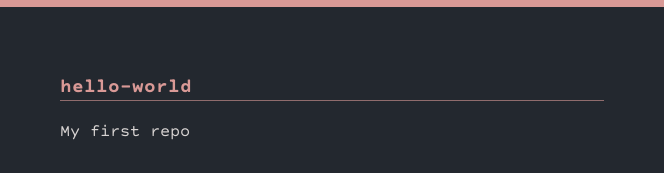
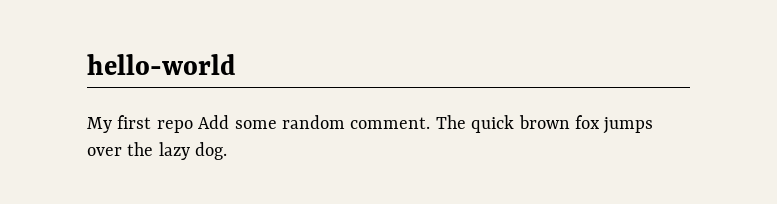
(190, 134) none -> [198,115,654,134] [87,142,228,160] Add some random comment. The quick brown fox jumps over the lazy dog.

